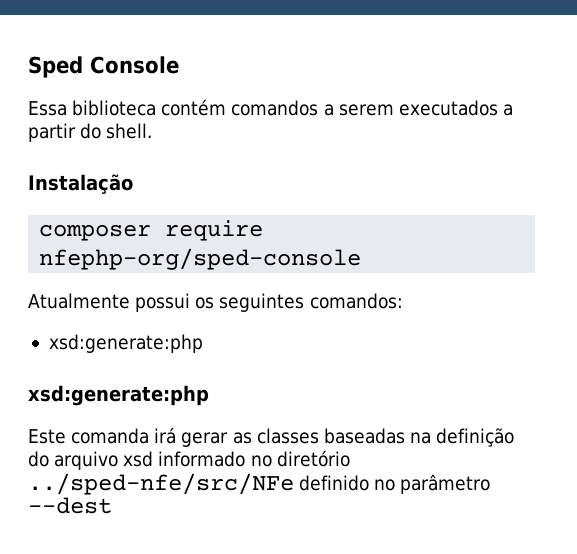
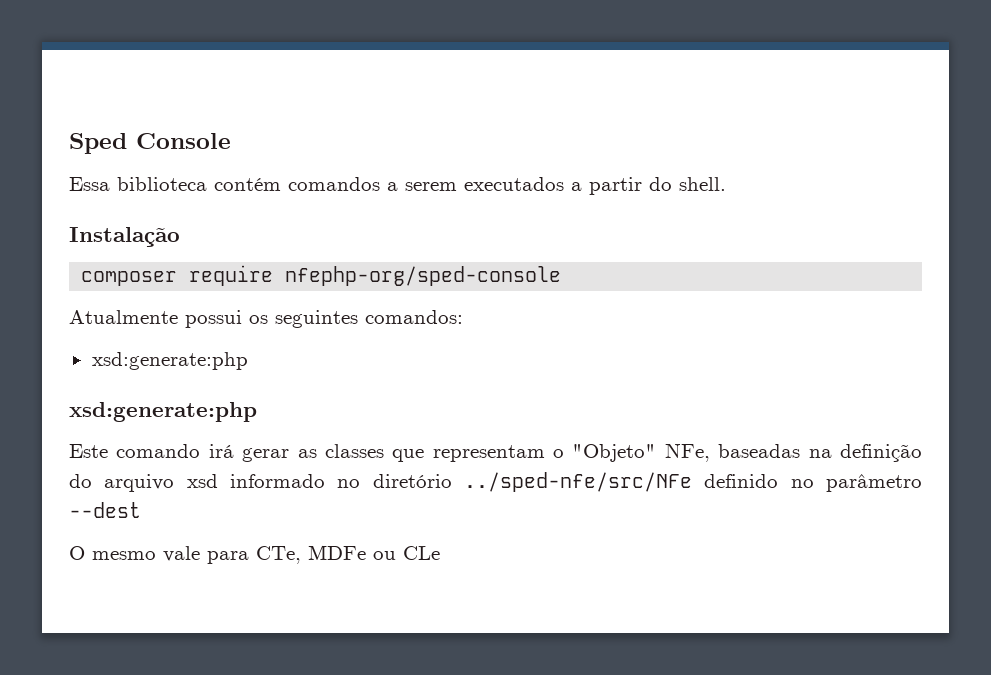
[71,428,150,444] comanda -> [116,444,201,458] comando
(319, 436) none -> [392,443,710,462] que representam o "Objeto" NFe,
(112, 505) none -> [69,545,440,564] // O mesmo vale para CTe, MDFe ou CLe

